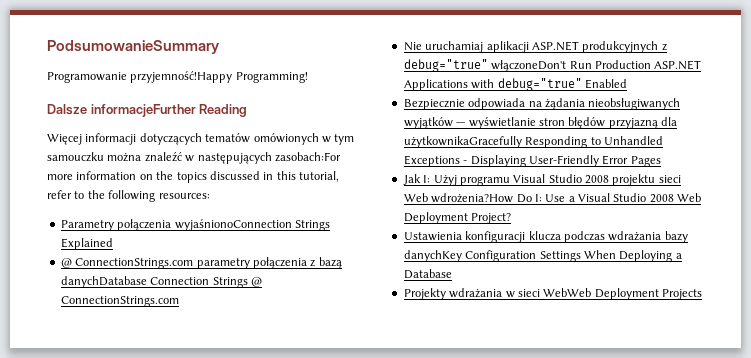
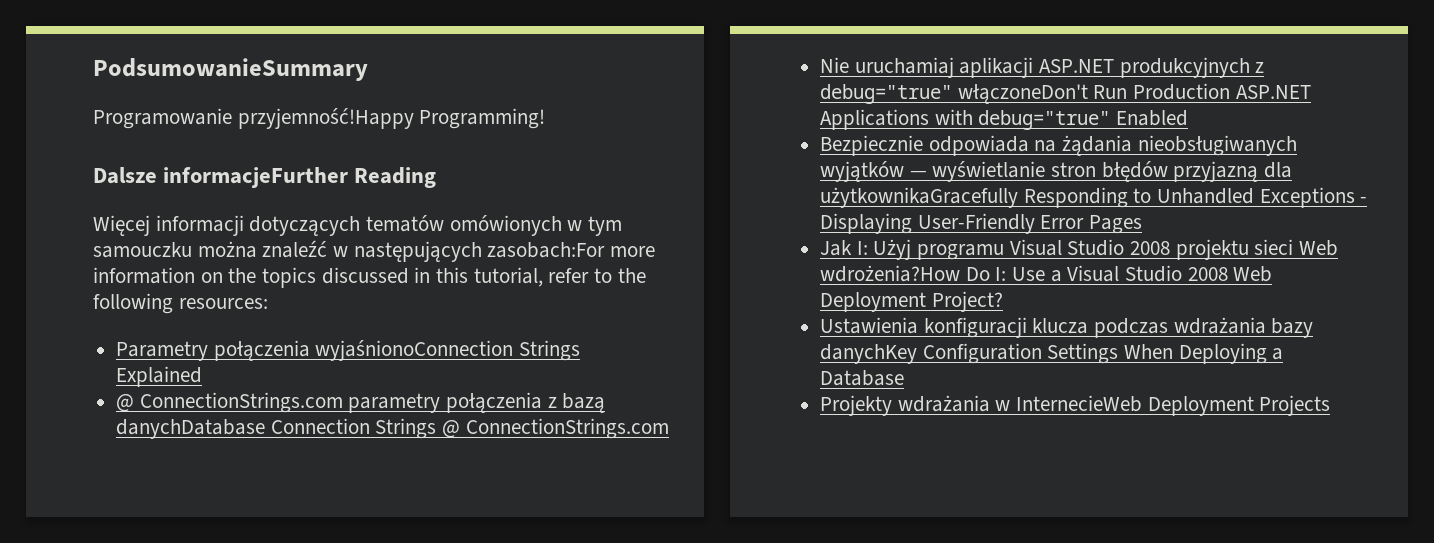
[517,288,592,297] sieci WebWeb -> [1016,395,1143,412] InternecieWeb

